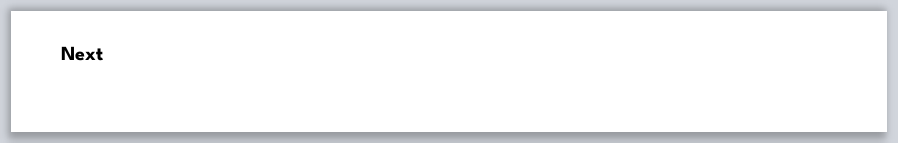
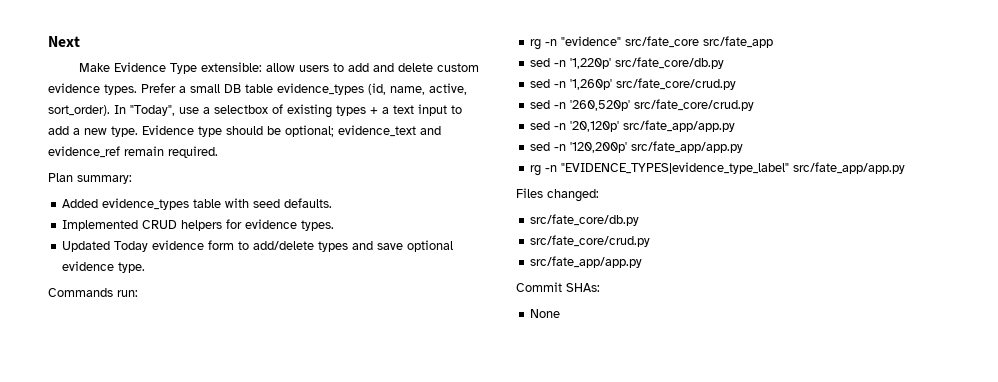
(103, 53) none -> [79,62,480,74] [48,83,467,95] [48,104,462,118] [48,125,441,137] [48,146,218,158] [48,173,132,184] [62,198,333,210] [62,219,335,231] [62,240,454,252] [62,261,146,273] [48,288,138,297] [530,36,774,50] [530,57,725,69] [530,78,737,90] [530,99,755,111] [530,120,736,132] [530,141,744,153] [530,162,906,176] [516,188,599,202] [530,214,640,226] [530,235,651,247] [530,256,643,268] [516,282,600,292] [530,309,561,318] // Make Evidence Type extensible: allow users to add and delete custom evidence types. Prefer a small DB table evidence_types (id, name, active, sort_order). In "Today", use a selectbox of existing types + a text input to add a new type. Evidence type should be optional; evidence_text and evidence_ref remain required. // Plan summary: // Added evidence_types table with seed defaults. // Implemented CRUD helpers for evidence types. // Updated Today evidence form to add/delete types and save optional evidence type. // Commands run: // rg -n "evidence" src/fate_core src/fate_app // sed -n '1,220p' src/fate_core/db.py // sed -n '1,260p' src/fate_core/crud.py // sed -n '260,520p' src/fate_core/crud.py // sed -n '20,120p' src/fate_app/app.py // sed -n '120,200p' src/fate_app/app.py // rg -n "EVIDENCE_TYPES|evidence_type_label" src/fate_app/app.py // Files changed: // src/fate_core/db.py // src/fate_core/crud.py // src/fate_app/app.py // Commit SHAs: // None

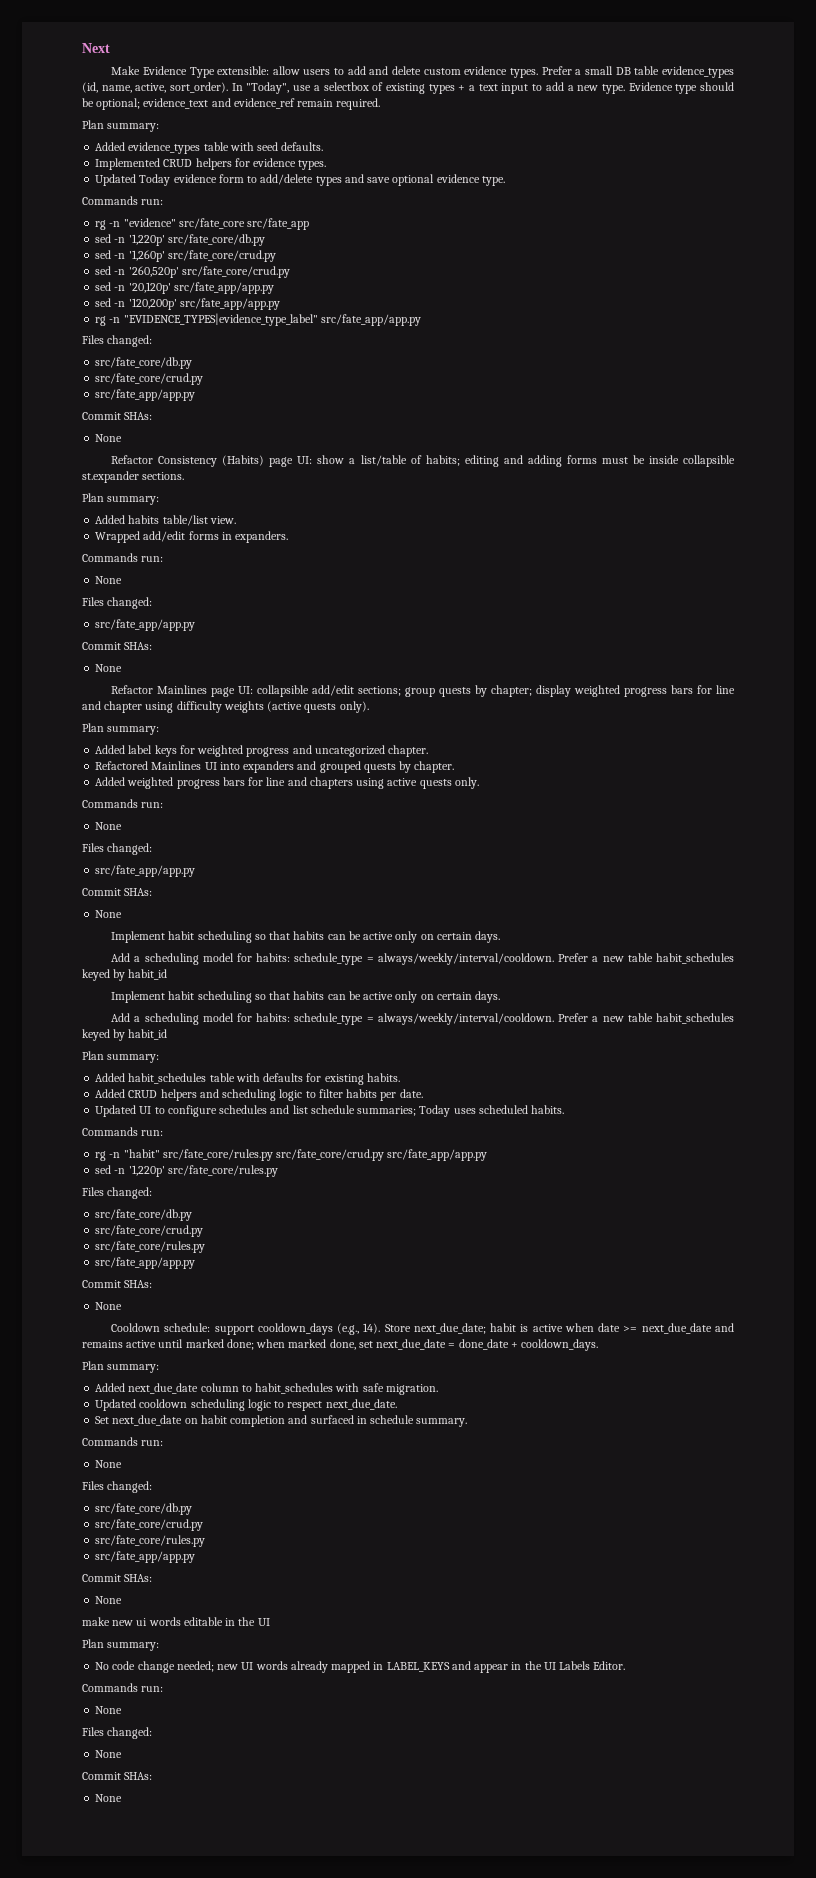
(561, 313) none -> [111,455,735,467] [82,471,185,483] [82,493,160,505] [95,515,236,526] [95,531,289,543] [82,553,164,562] [95,576,123,584] [82,597,153,609] [95,619,196,631] [82,642,153,650] [95,664,123,672] [111,685,735,697] [82,701,369,713] [82,723,160,735] [95,745,429,757] [95,761,455,773] [95,777,479,789] [82,799,164,808] [95,822,123,830] [82,843,153,855] [95,865,196,877] [82,888,153,896] [95,910,123,918] [111,931,501,943] [111,953,734,965] [82,969,168,981] [111,991,501,1003] [111,1013,734,1025] [82,1029,168,1041] [82,1051,160,1063] [95,1073,400,1085] [95,1089,423,1101] [95,1105,565,1117] [82,1127,164,1136] [95,1149,488,1161] [95,1165,278,1177] [82,1187,153,1199] [95,1209,193,1221] [95,1225,204,1237] [95,1241,206,1253] [95,1257,196,1269] [82,1280,153,1288] [95,1302,123,1310] [111,1323,734,1335] [82,1339,599,1351] [82,1361,160,1373] [95,1383,438,1395] [95,1399,397,1411] [95,1415,468,1427] [82,1437,164,1446] [95,1460,123,1468] [82,1481,153,1493] [95,1503,193,1515] [95,1519,204,1531] [95,1535,206,1547] [95,1551,196,1563] [82,1574,153,1582] [95,1596,123,1604] [82,1617,270,1626] [82,1639,160,1651] [95,1661,626,1673] [82,1683,164,1692] [95,1706,123,1714] [82,1727,153,1739] [95,1750,123,1758] [82,1772,153,1780] [95,1794,123,1802] // Refactor Consistency (Habits) page UI: show a list/table of habits; editing and adding forms must be inside collapsible st.expander sections. // Plan summary: // Added habits table/list view. // Wrapped add/edit forms in expanders. // Commands run: // None // Files changed: // src/fate_app/app.py // Commit SHAs: // None // Refactor Mainlines page UI: collapsible add/edit sections; group quests by chapter; display weighted progress bars for line and chapter using difficulty weights (active quests only). // Plan summary: // Added label keys for weighted progress and uncategorized chapter. // Refactored Mainlines UI into expanders and grouped quests by chapter. // Added weighted progress bars for line and chapters using active quests only. // Commands run: // None // Files changed: // src/fate_app/app.py // Commit SHAs: // None // Implement habit scheduling so that habits can be active only on certain days. // Add a scheduling model for habits: schedule_type = always/weekly/interval/cooldown. Prefer a new table habit_schedules keyed by habit_id // Implement habit scheduling so that habits can be active only on certain days. // Add a scheduling model for habits: schedule_type = always/weekly/interval/cooldown. Prefer a new table habit_schedules keyed by habit_id // Plan summary: // Added habit_schedules table with defaults for existing habits. // Added CRUD helpers and scheduling logic to filter habits per date. // Updated UI to configure schedules and list schedule summaries; Today uses scheduled habits. // Commands run: // rg -n "habit" src/fate_core/rules.py src/fate_core/crud.py src/fate_app/app.py // sed -n '1,220p' src/fate_core/rules.py // Files changed: // src/fate_core/db.py // src/fate_core/crud.py // src/fate_core/rules.py // src/fate_app/app.py // Commit SHAs: // None // Cooldown schedule: support cooldown_days (e.g., 14). Store next_due_date; habit is active when date >= next_due_date and remains active until marked done; when marked done, set next_due_date = done_date + cooldown_days. // Plan summary: // Added next_due_date column to habit_schedules with safe migration. // Updated cooldown scheduling logic to respect next_due_date. // Set next_due_date on habit completion and surfaced in schedule summary. // Commands run: // None // Files changed: // src/fate_core/db.py // src/fate_core/crud.py // src/fate_core/rules.py // src/fate_app/app.py // Commit SHAs: // None // make new ui words editable in the UI // Plan summary: // No code change needed; new UI words already mapped in LABEL_KEYS and appear in the UI Labels Editor. // Commands run: // None // Files changed: // None // Commit SHAs: // None

